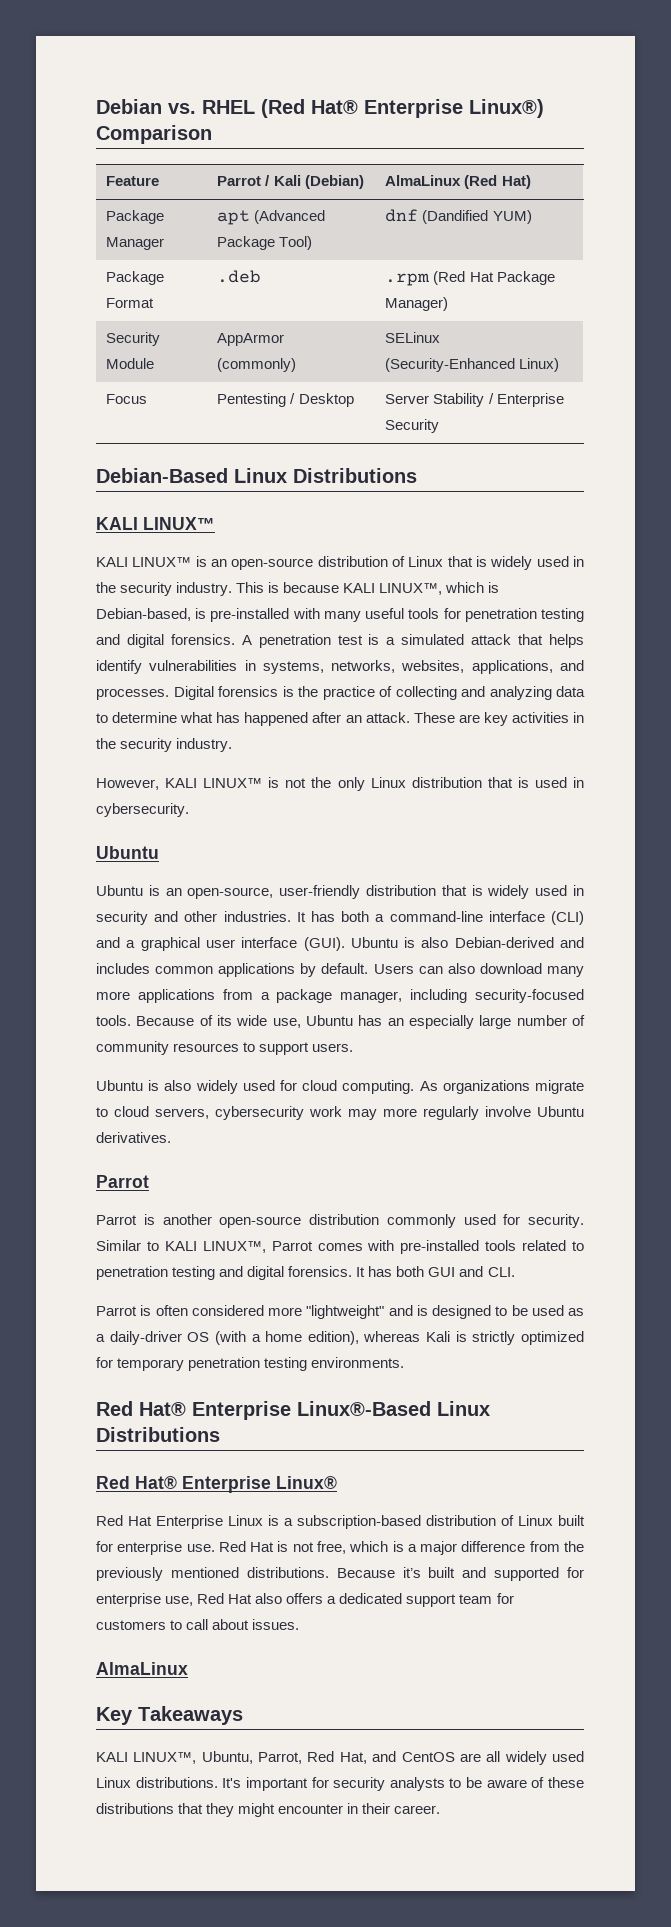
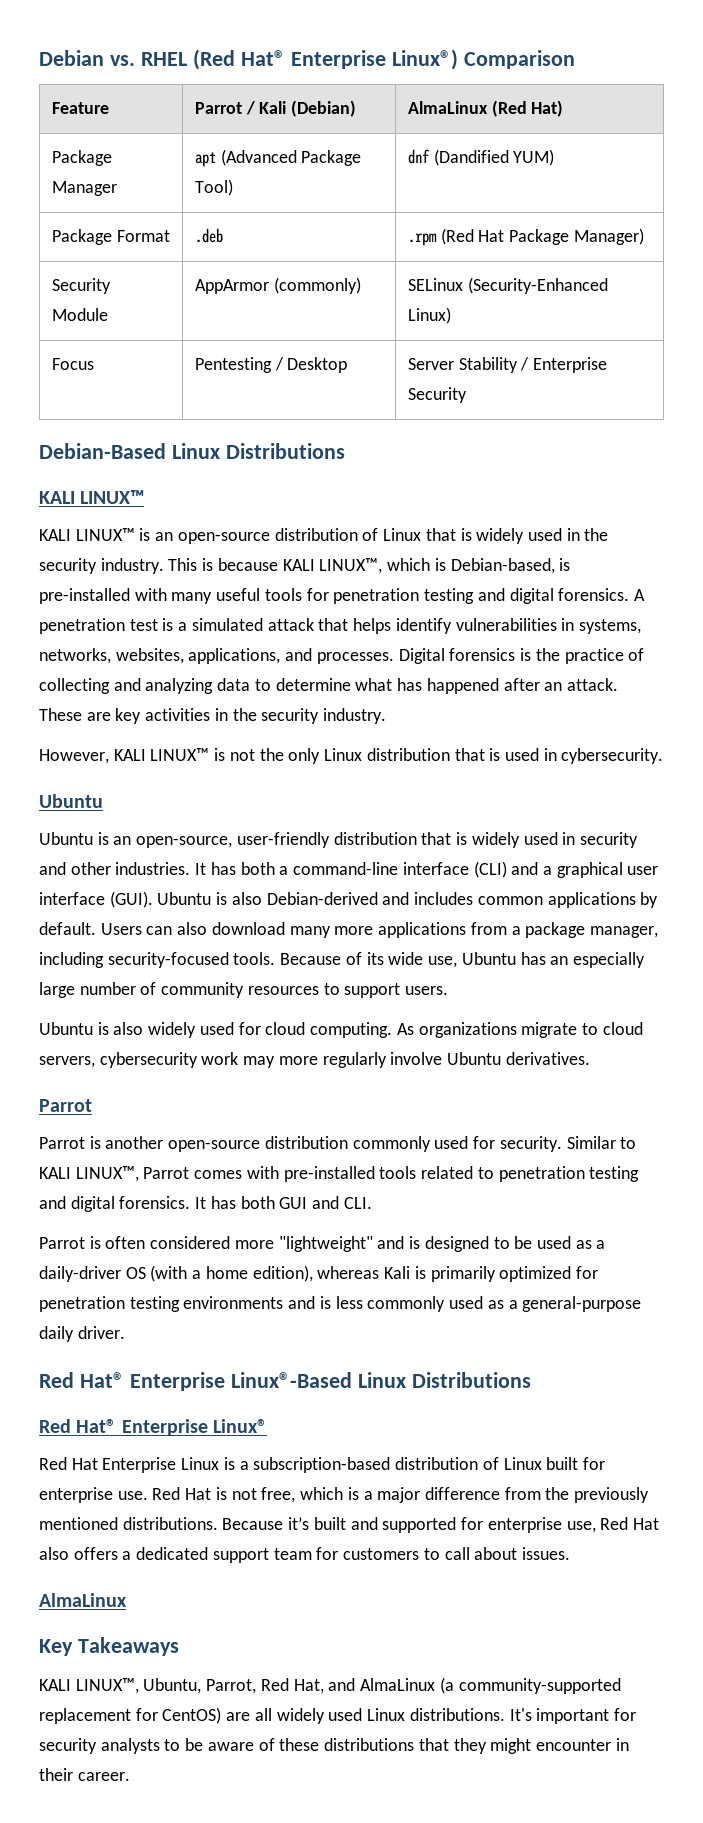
[472,1331,516,1345] strictly -> [430,1266,496,1282] primarily
[117,1357,405,1371] temporary penetration testing environments. -> [39,1296,642,1312] [39,1326,125,1342] penetration testing environments and is less commonly used as a general-purpose daily driver.
[401,1752,455,1762] CentOS -> [360,1677,621,1694] [39,1707,222,1724] AlmaLinux (a community-supported replacement for CentOS)

